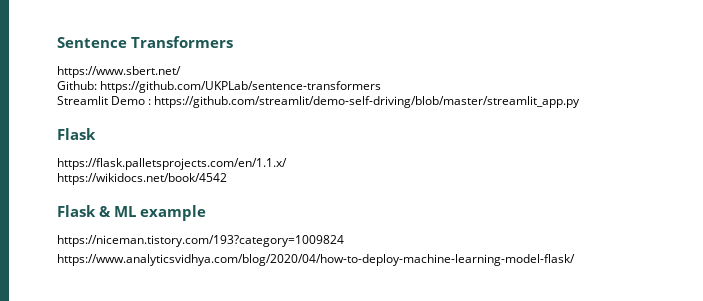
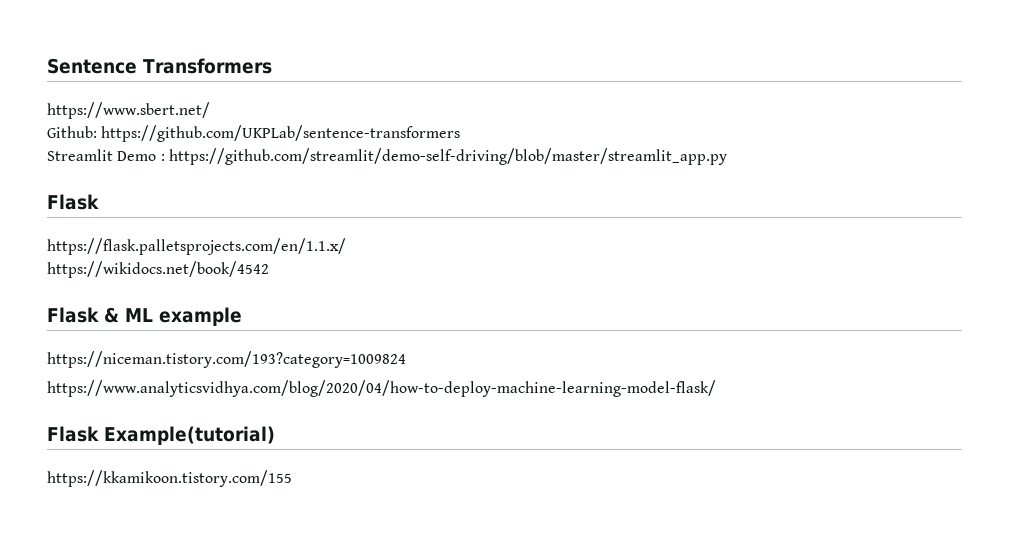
(575, 260) none -> [47,426,275,445] [47,470,292,487] // Flask Example(tutorial) // https://kkamikoon.tistory.com/155

